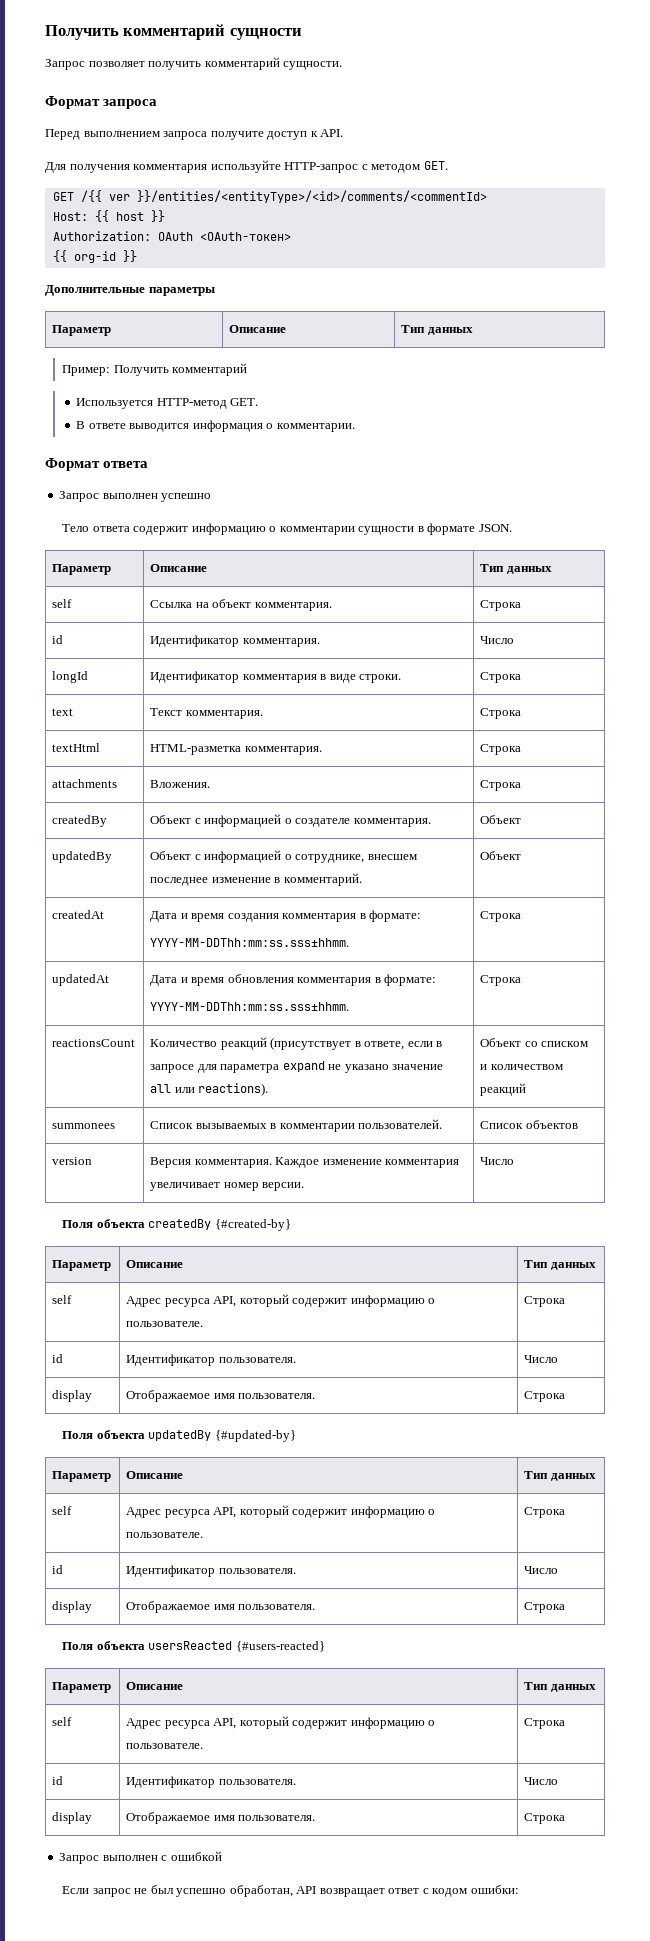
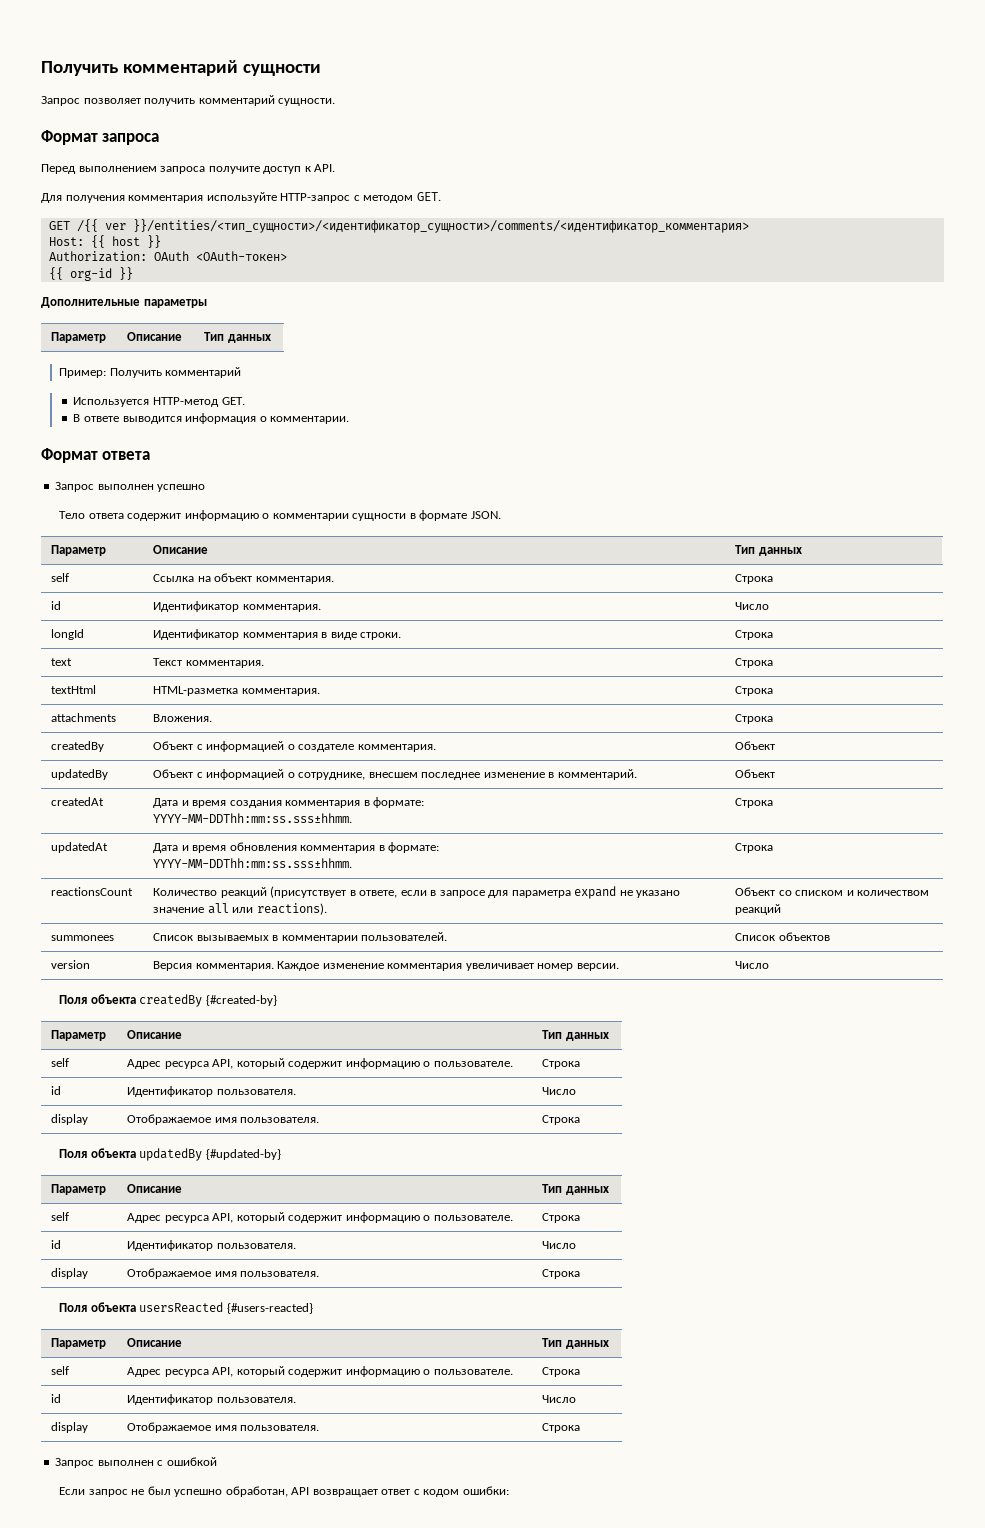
[136,190,487,203] }}/entities/<entityType>/<id>/comments/<commentId> -> [132,219,749,233] }}/entities/<тип_сущности>/<идентификатор_сущности>/comments/<идентификатор_комментария>

